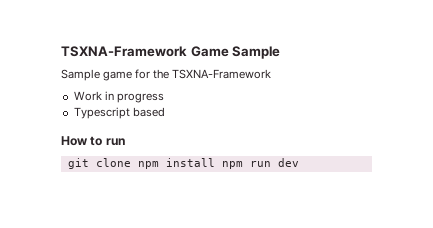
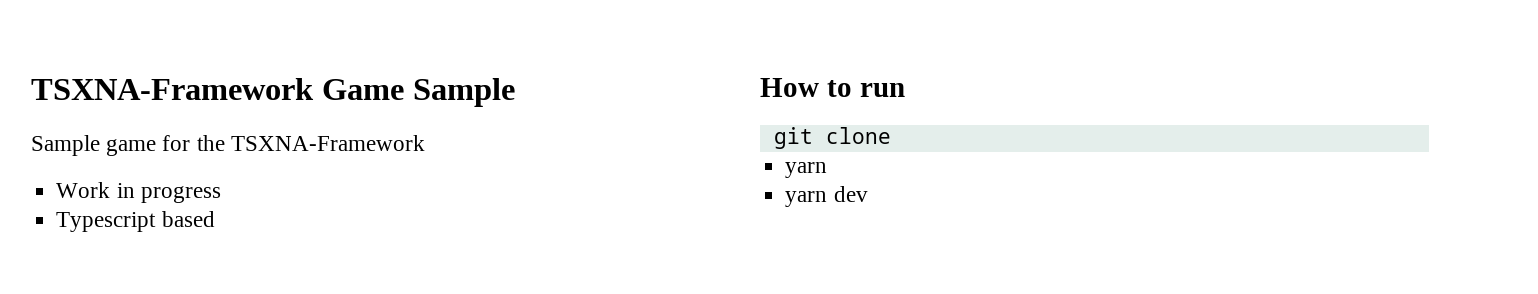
[137,158,271,169] npm install npm run -> [785,162,828,178] [785,191,828,207] // yarn // yarn

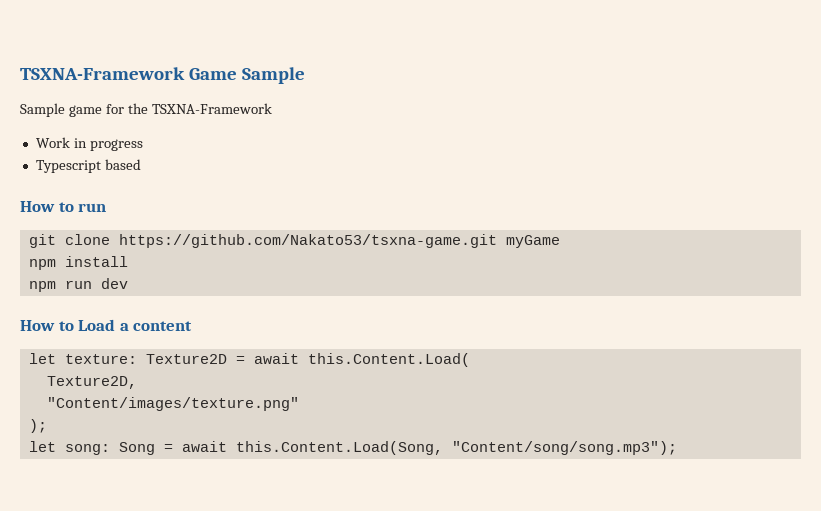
[785,162,828,178] [785,186,868,207] // yarn // yarn dev -> [118,234,560,248] [28,256,128,270] [28,278,128,292] [20,319,193,331] [28,353,470,367] [46,376,137,389] [46,397,299,411] [28,419,47,433] [28,441,677,455] https://github.com/Nakato53/tsxna-game.git myGame // npm install // npm run dev // How to Load a content // let texture: Texture2D = await this.Content.Load( // Texture2D, // "Content/images/texture.png" // ); // let song: Song = await this.Content.Load(Song, "Content/song/song.mp3");

